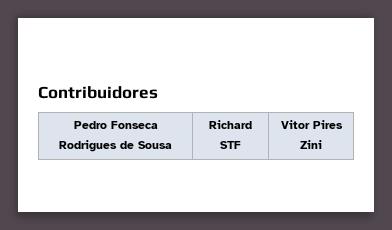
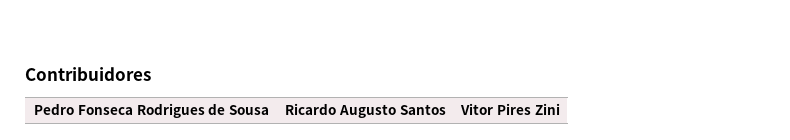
[209,120,252,129] [220,141,241,149] Richard STF -> [285,103,446,118] Ricardo Augusto Santos

